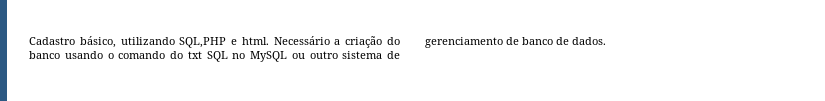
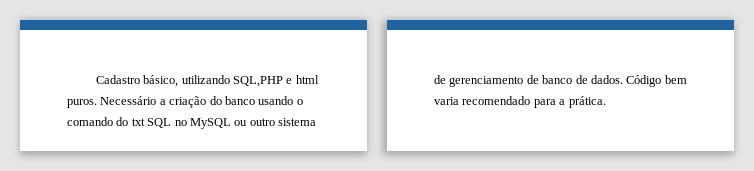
[241,37,269,45] html. -> [295,75,319,84] [67,99,97,108] html puros.
(606, 41) none -> [626,75,687,87] [434,96,606,108] Código bem varia recomendado para a prática.

